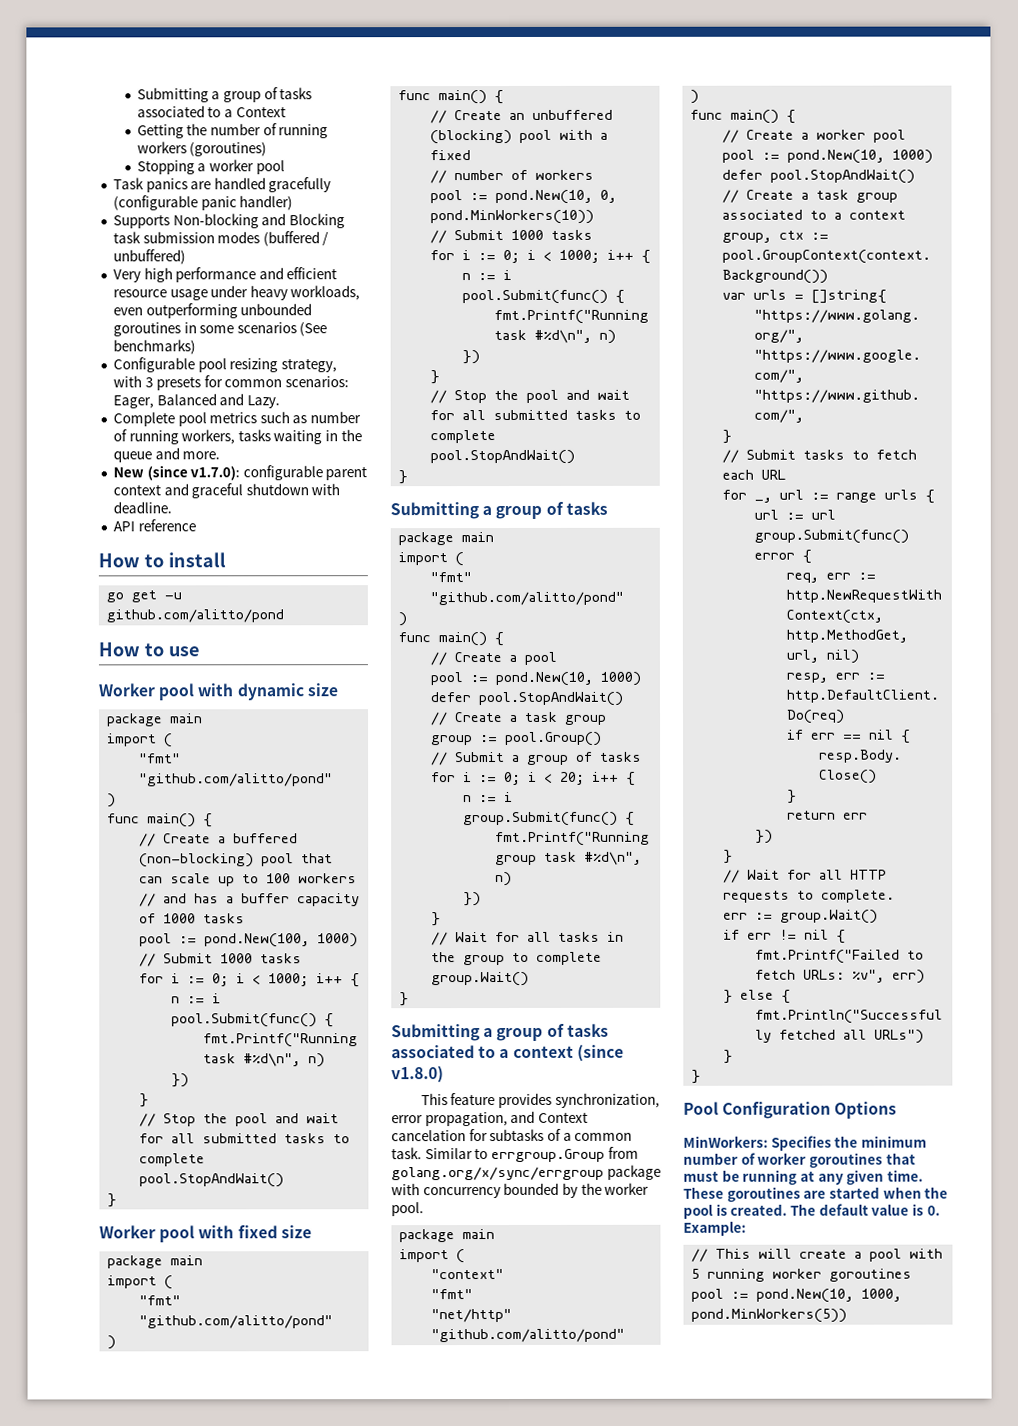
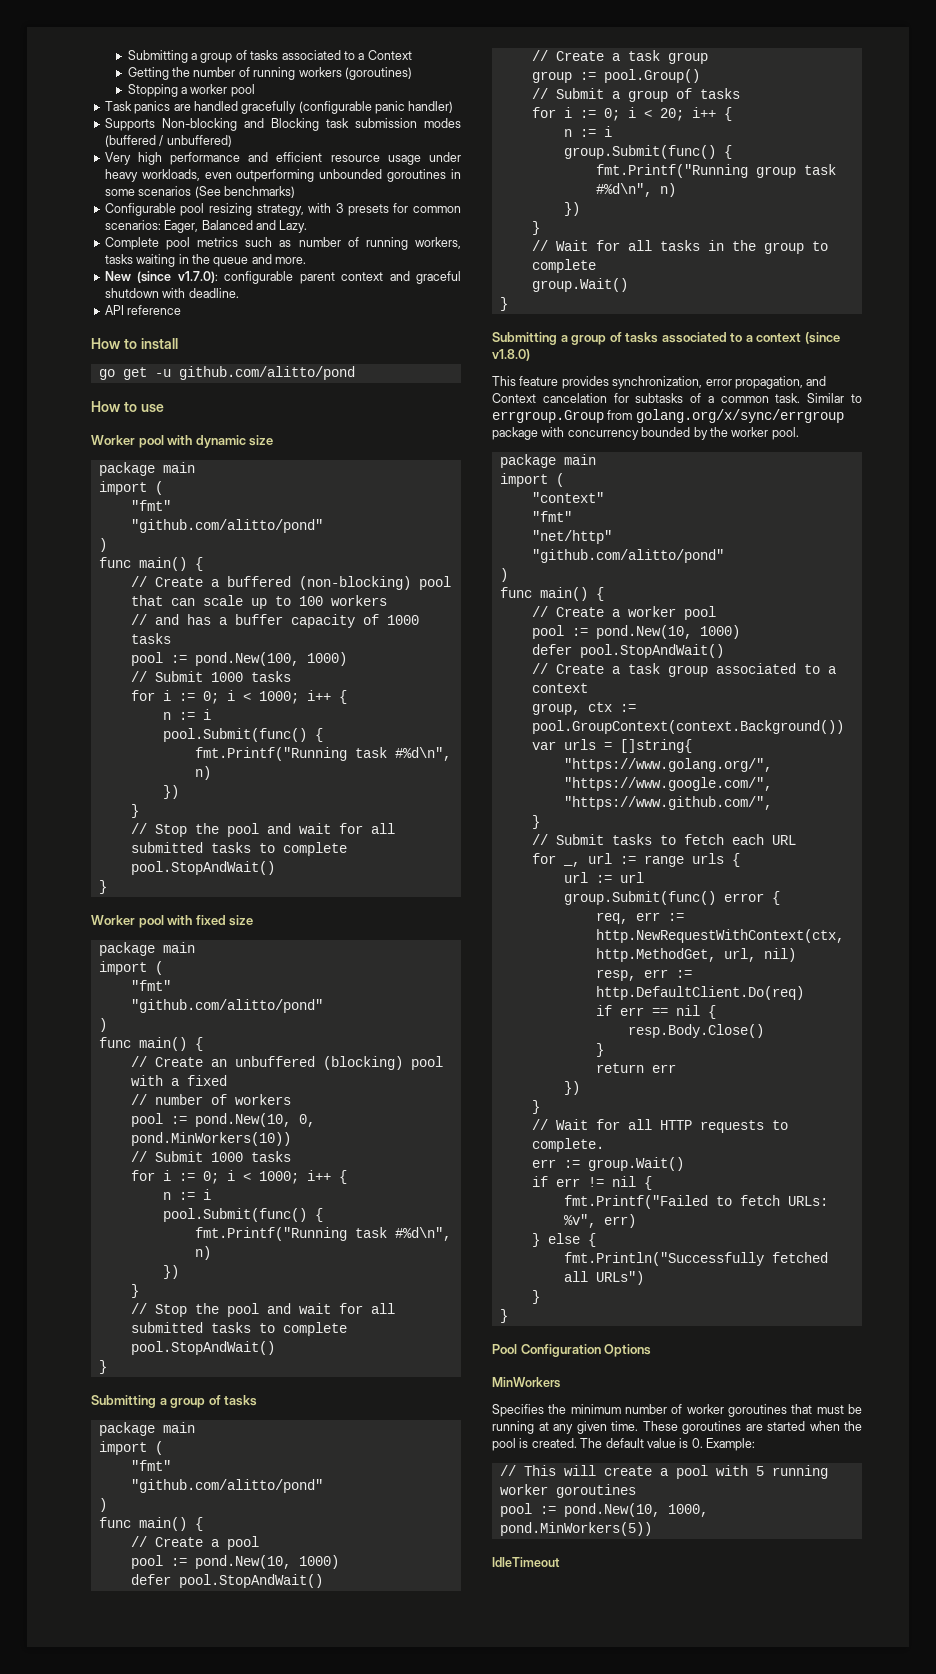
[683,1135,768,1148] MinWorkers: -> [492,1377,560,1388] MinWorkers //
(848, 1315) none -> [492,1557,560,1567] // IdleTimeout

